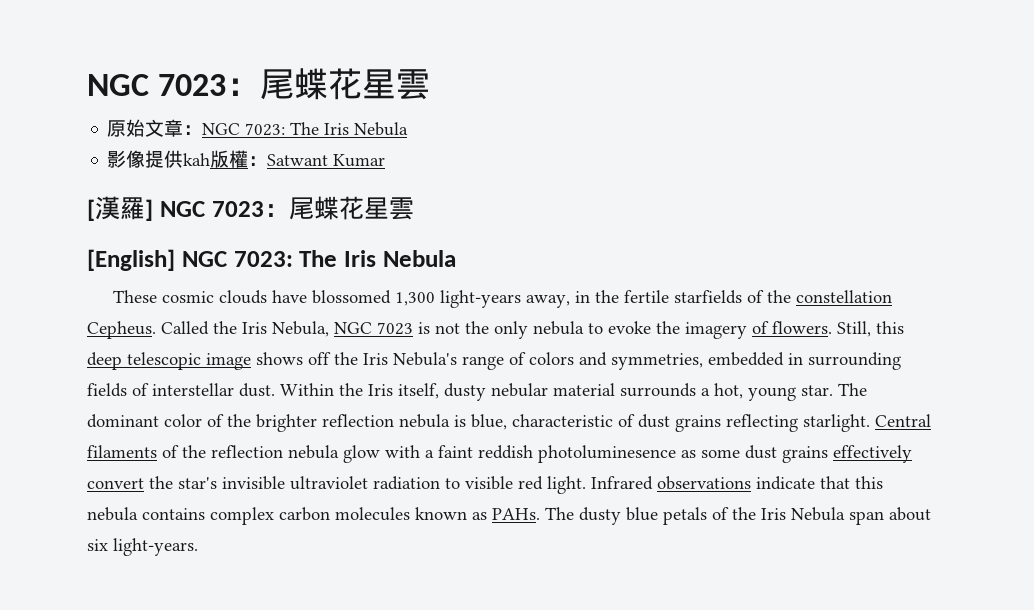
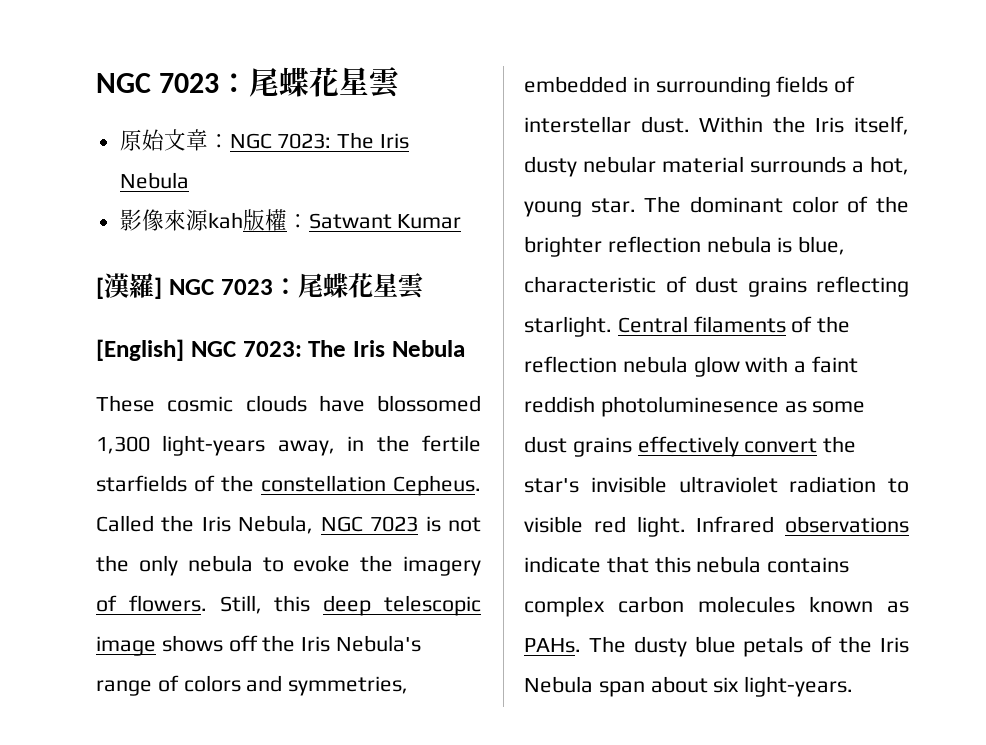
[145,150,184,168] 提供 -> [163,209,209,231] 來源

